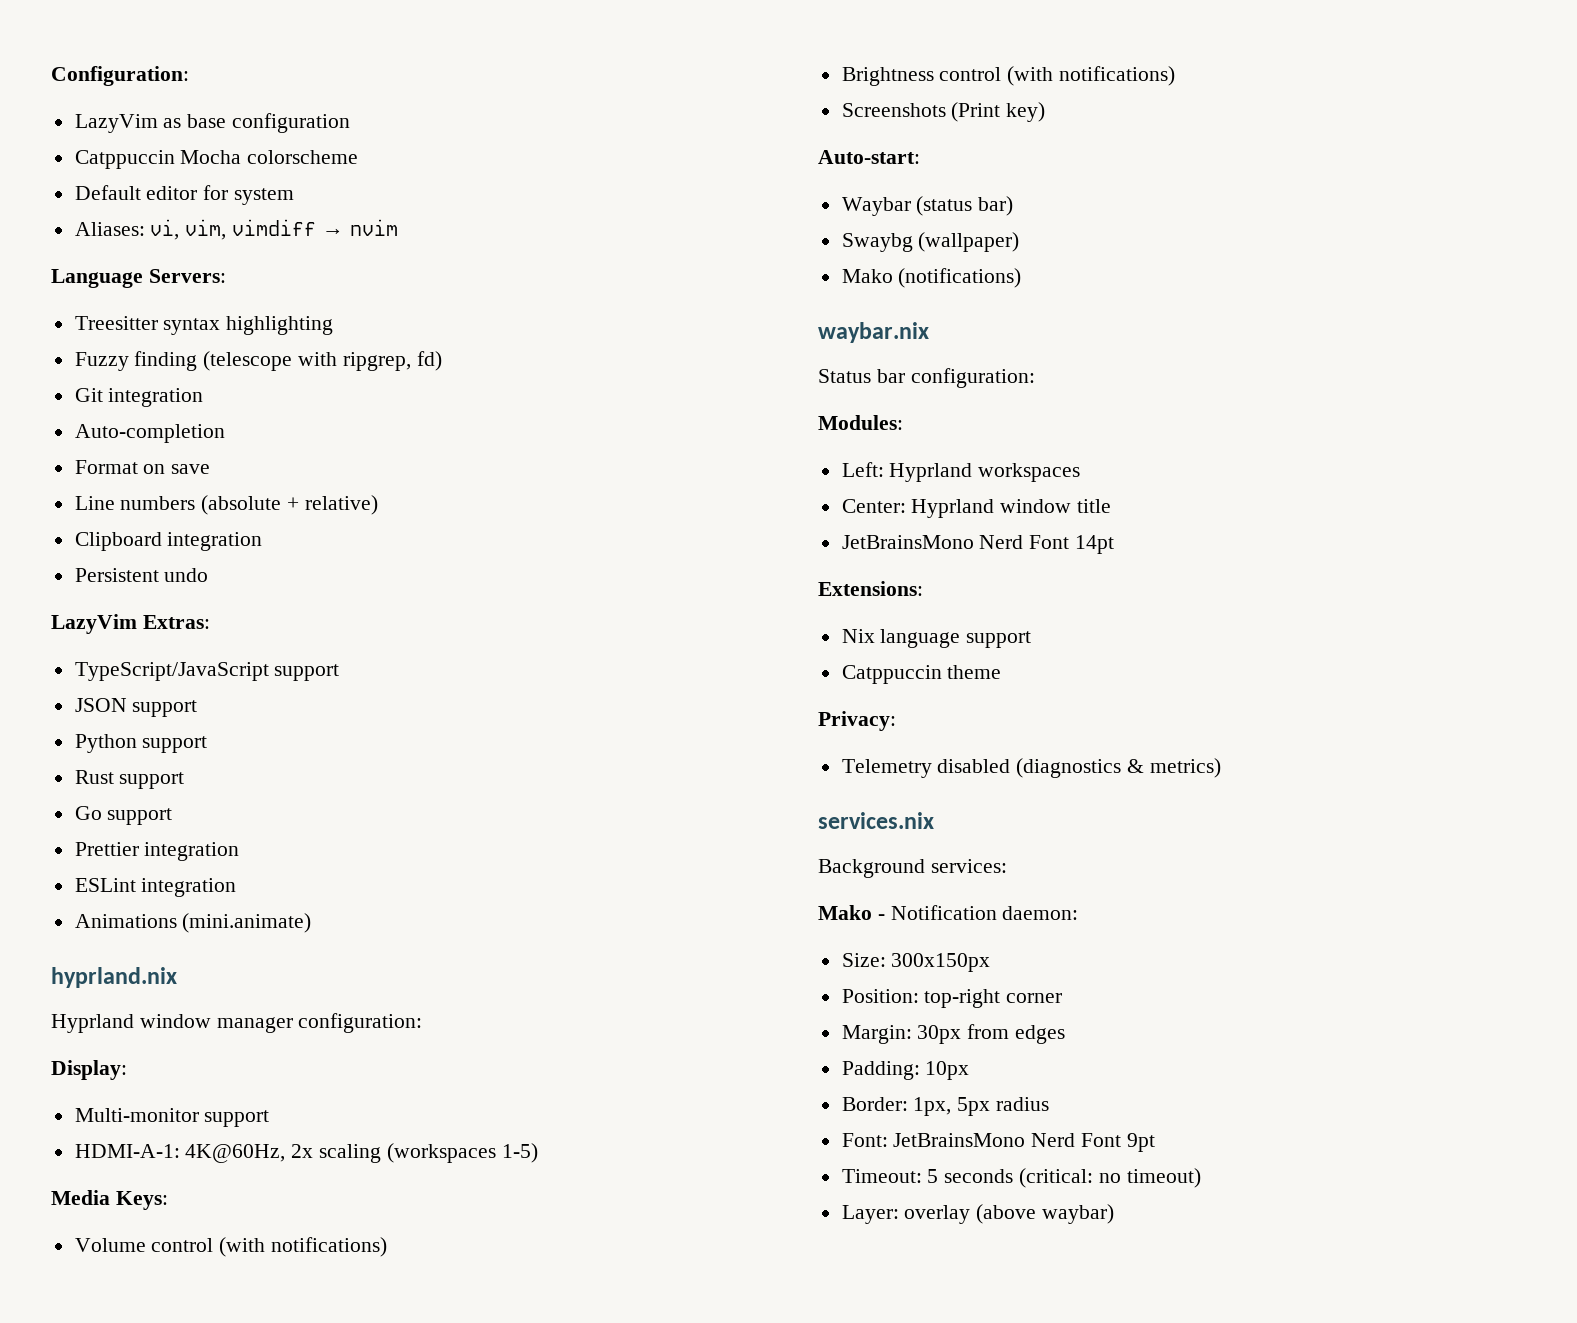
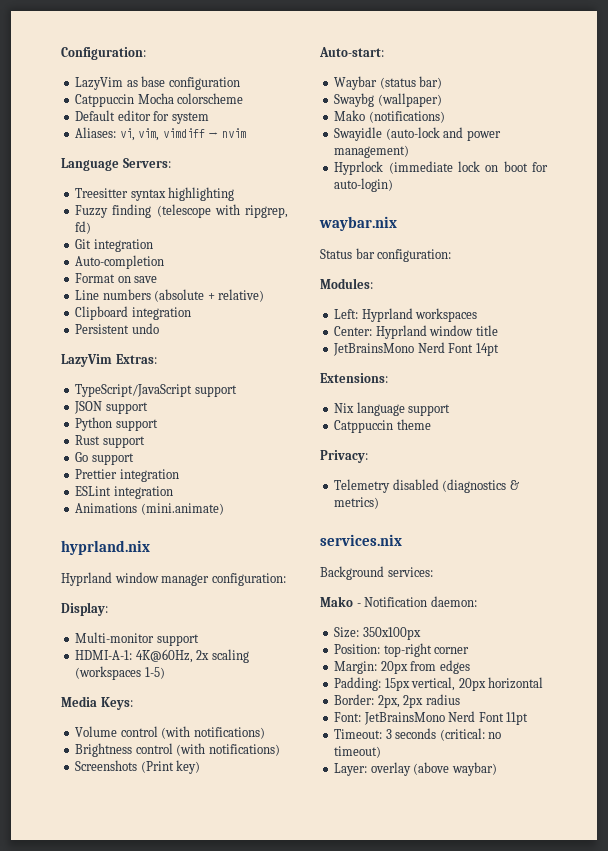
(1022, 278) none -> [334,127,501,141] [334,145,410,158] [334,161,548,175] [334,178,394,192] // Swayidle (auto-lock and power management) // Hyprlock (immediate lock on boot for auto-login)
[891,953,991,972] 300x150px -> [362,627,421,640] 350x100px
[917,1025,962,1044] 30px -> [380,661,408,674] 20px
[925,1061,970,1080] 10px -> [384,677,544,691] 15px vertical, 20px horizontal
[913,1097,991,1116] 1px, 5px -> [377,695,424,708] 2px, 2px
[1126,1133,1155,1152] 9pt -> [506,712,529,725] 11pt
[927,1169,939,1183] 5 -> [385,729,392,739] 3

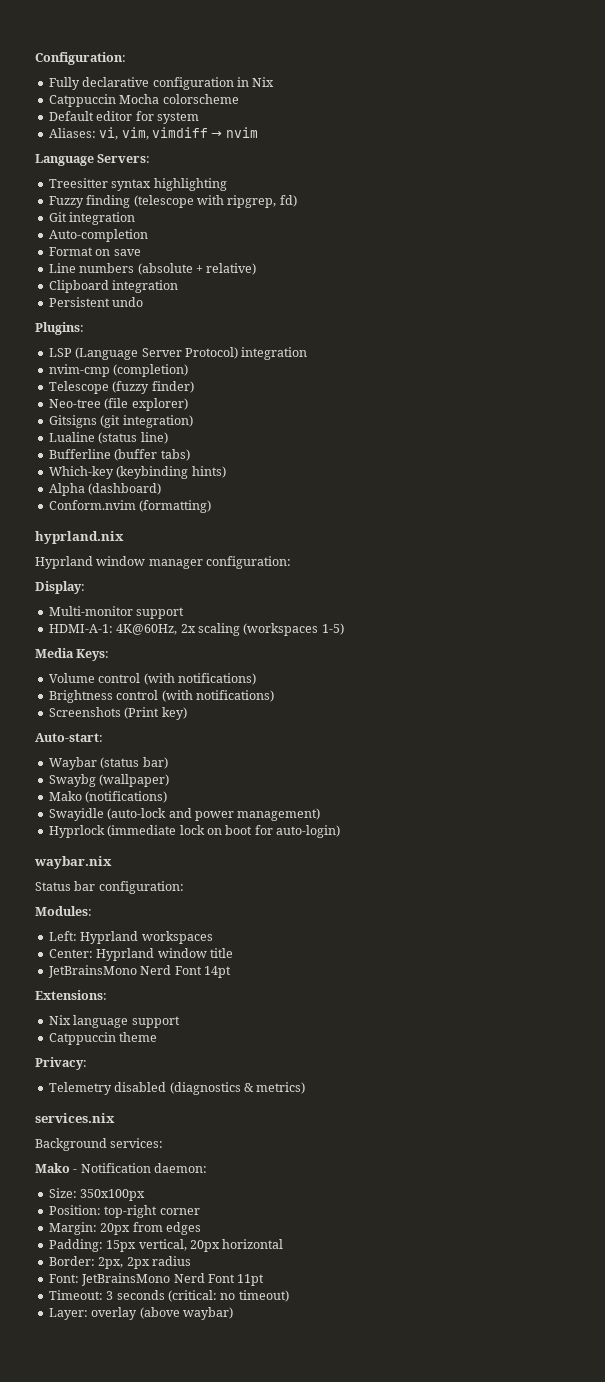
[75,76,166,90] LazyVim as base -> [48,77,150,90] Fully declarative
(240, 83) none -> [236,77,275,87] in Nix
[61,354,157,367] [75,384,237,397] [74,401,148,414] [75,417,158,431] [75,435,145,448] [75,452,134,465] [75,469,179,482] [75,486,173,499] [75,503,224,515] LazyVim Extras: // TypeScript/JavaScript support // JSON support // Python support // Rust support // Go support // Prettier integration // ESLint integration // Animations (mini.animate) -> [35,322,84,335] [48,347,308,360] [48,364,189,377] [48,381,194,394] [48,398,188,411] [48,415,193,428] [48,432,168,444] [48,449,190,461] [48,466,226,479] [48,483,162,496] [48,500,212,513] Plugins: // LSP (Language Server Protocol) integration // nvim-cmp (completion) // Telescope (fuzzy finder) // Neo-tree (file explorer) // Gitsigns (git integration) // Lualine (status line) // Bufferline (buffer tabs) // Which-key (keybinding hints) // Alpha (dashboard) // Conform.nvim (formatting)

